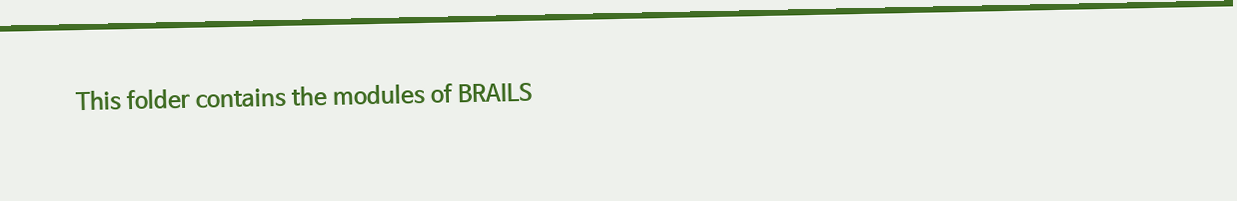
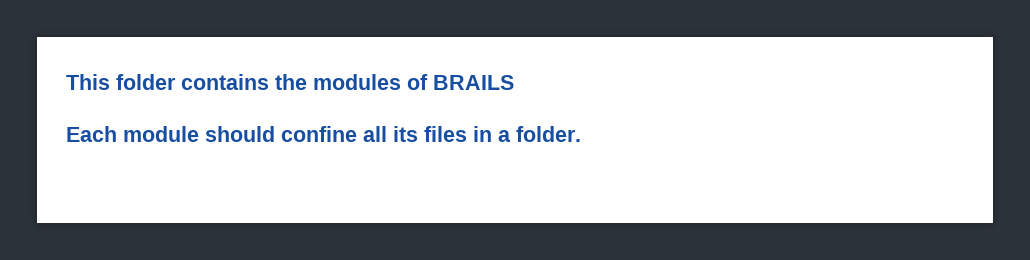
(534, 92) none -> [66,126,581,142] // Each module should confine all its files in a folder.

